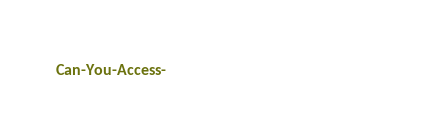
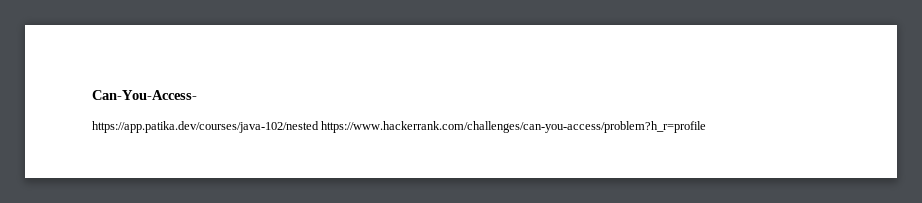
(166, 69) none -> [92,121,707,133] // https://app.patika.dev/courses/java-102/nested https://www.hackerrank.com/challenges/can-you-access/problem?h_r=profile

